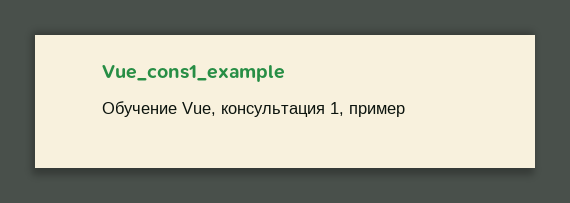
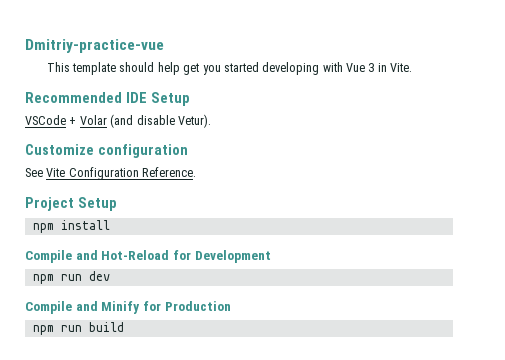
[102,65,285,82] [102,101,405,117] Vue_cons1_example // Обучение Vue, консультация 1, пример -> [25,39,164,53] [46,62,413,75] [25,92,190,106] [25,114,211,128] [25,144,188,158] [25,167,197,180] [25,197,117,211] [32,220,110,233] [25,250,271,263] [32,271,110,284] [25,301,231,314] [32,322,124,335] Dmitriy-practice-vue // This template should help get you started developing with Vue 3 in Vite. // Recommended IDE Setup // VSCode + Volar (and disable Vetur). // Customize configuration // See Vite Configuration Reference. // Project Setup // npm install // Compile and Hot-Reload for Development // npm run dev // Compile and Minify for Production // npm run build

